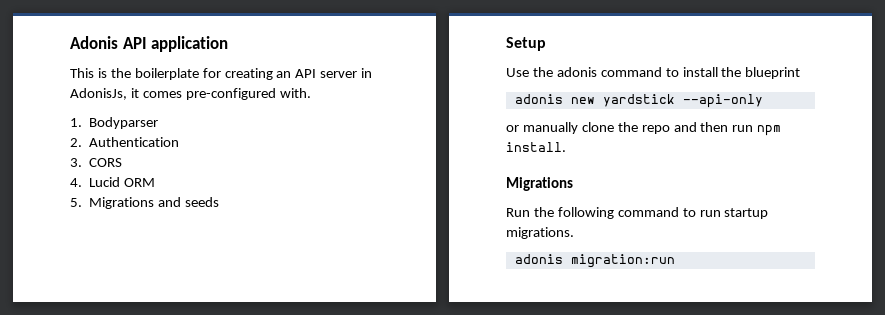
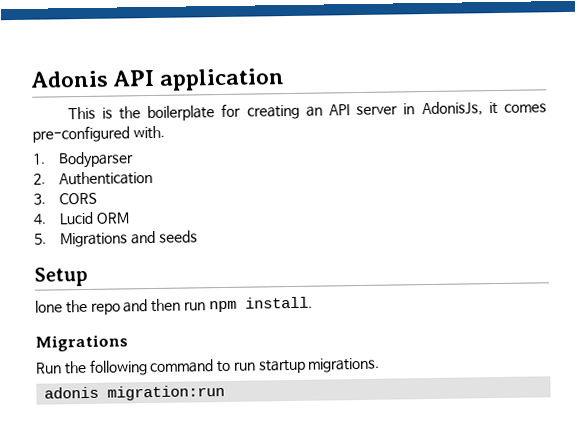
[506,67,801,79] [514,94,763,108] [506,122,614,134] Use the adonis command to install the blueprint // adonis new yardstick --api-only // or manually clone -> [35,300,63,313] lone

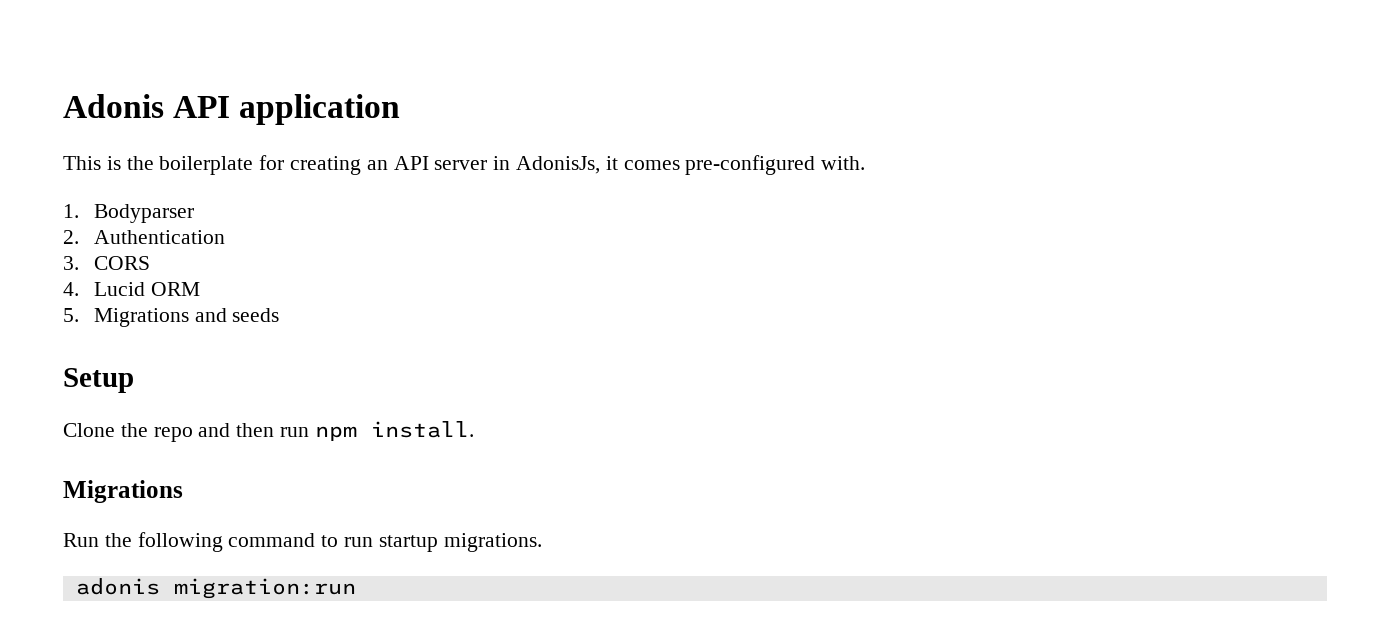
[35,300,63,313] lone -> [63,423,115,437] Clone

